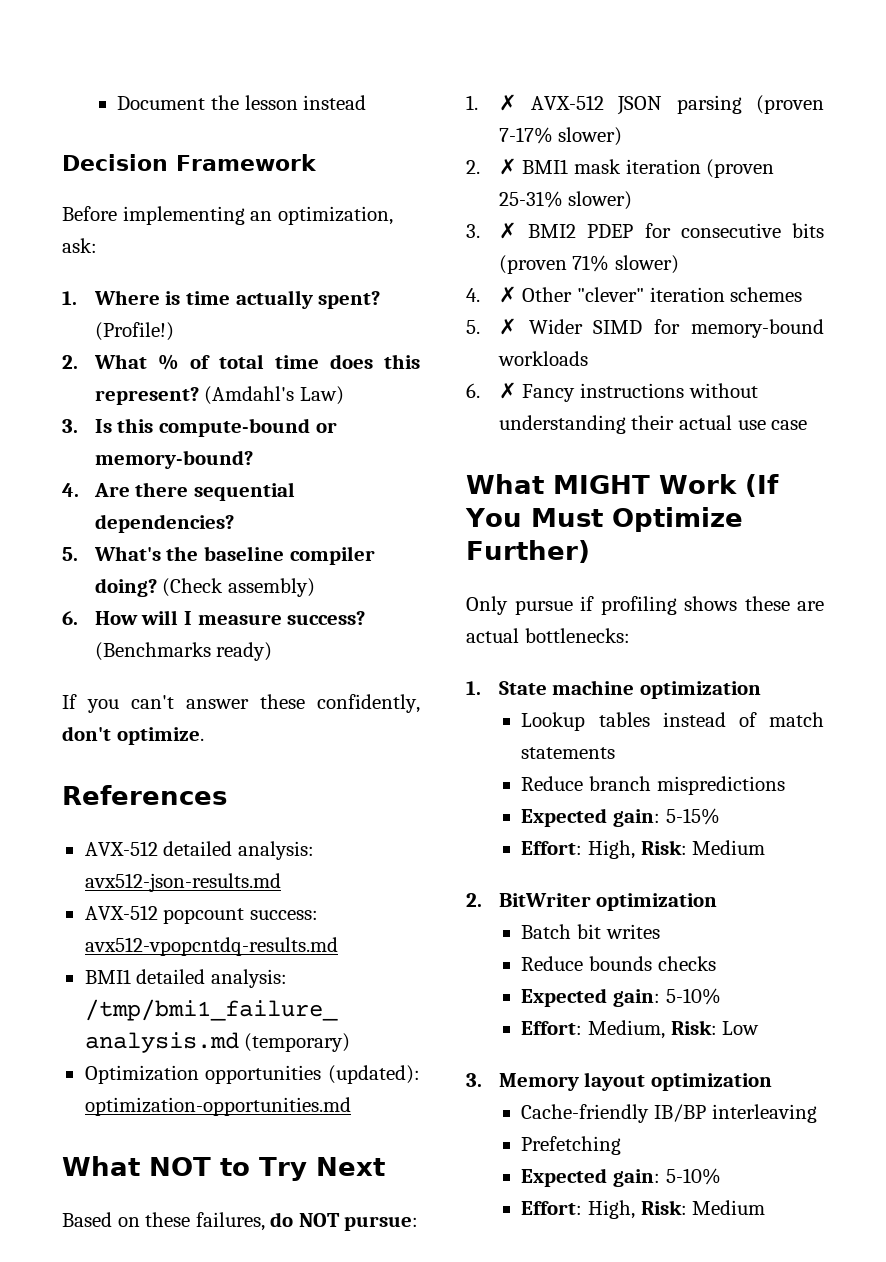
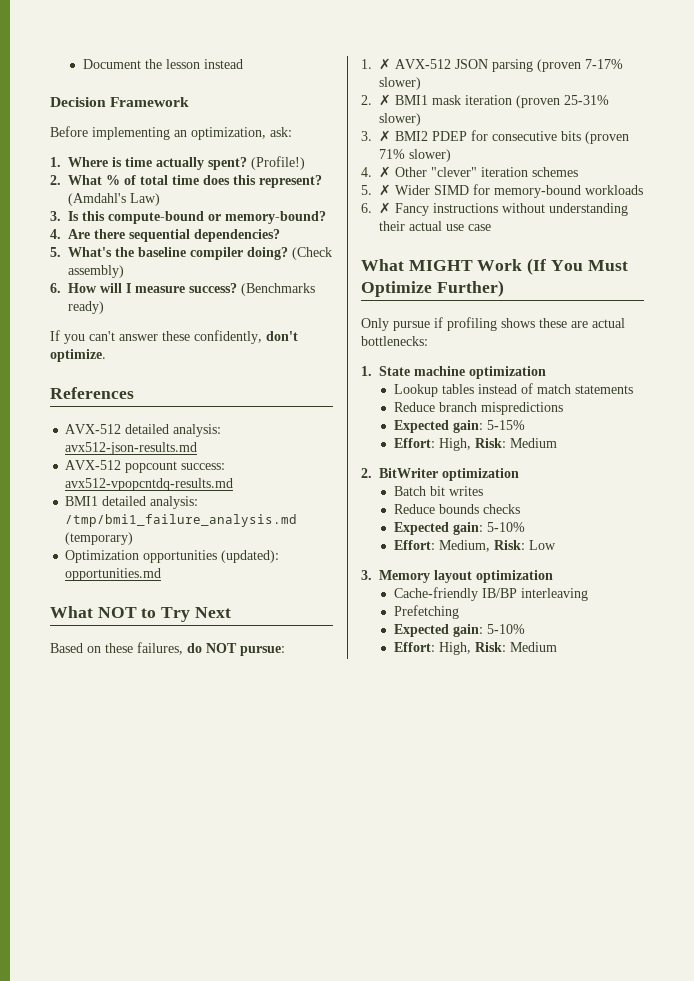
[84,1097,351,1116] optimization-opportunities.md -> [65,568,162,581] opportunities.md

